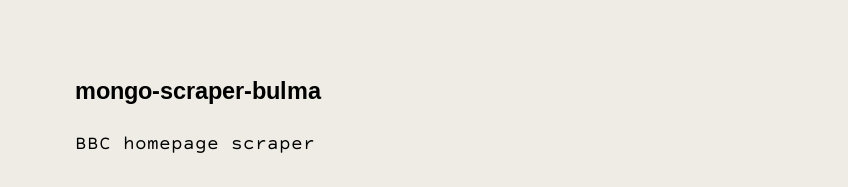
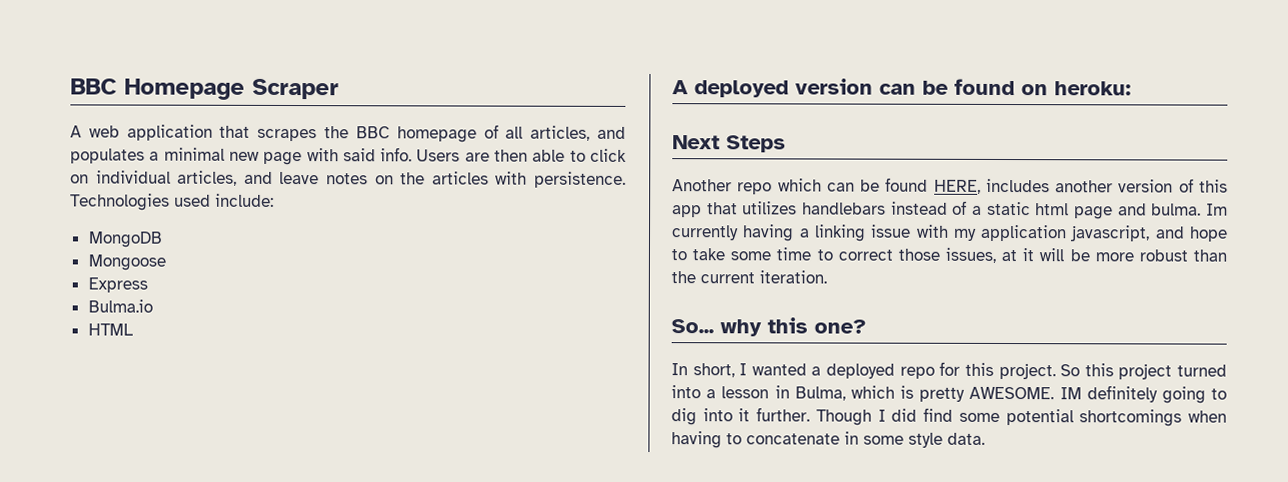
[75,81,322,104] [75,136,315,153] mongo-scraper-bulma // BBC homepage scraper -> [70,78,339,100] [70,124,626,143] [70,147,628,166] [70,170,627,188] [70,193,274,211] [87,231,163,248] [87,254,166,271] [87,277,148,293] [87,299,153,313] [87,323,133,336] [672,78,1131,98] [672,135,786,153] [672,177,1228,195] [672,200,1228,220] [672,224,1228,242] [671,247,1227,263] [671,270,827,284] [671,317,867,337] [671,361,1228,380] [671,385,1227,404] [671,407,1227,427] [671,431,985,449] BBC Homepage Scraper // A web application that scrapes the BBC homepage of all articles, and populates a minimal new page with said info. Users are then able to click on individual articles, and leave notes on the articles with persistence. Technologies used include: // MongoDB // Mongoose // Express // Bulma.io // HTML // A deployed version can be found on heroku: // Next Steps // Another repo which can be found HERE, includes another version of this app that utilizes handlebars instead of a static html page and bulma. Im currently having a linking issue with my application javascript, and hope to take some time to correct those issues, at it will be more robust than the current iteration. // So... why this one? // In short, I wanted a deployed repo for this project. So this project turned into a lesson in Bulma, which is pretty AWESOME. IM definitely going to dig into it further. Though I did find some potential shortcomings when having to concatenate in some style data.

